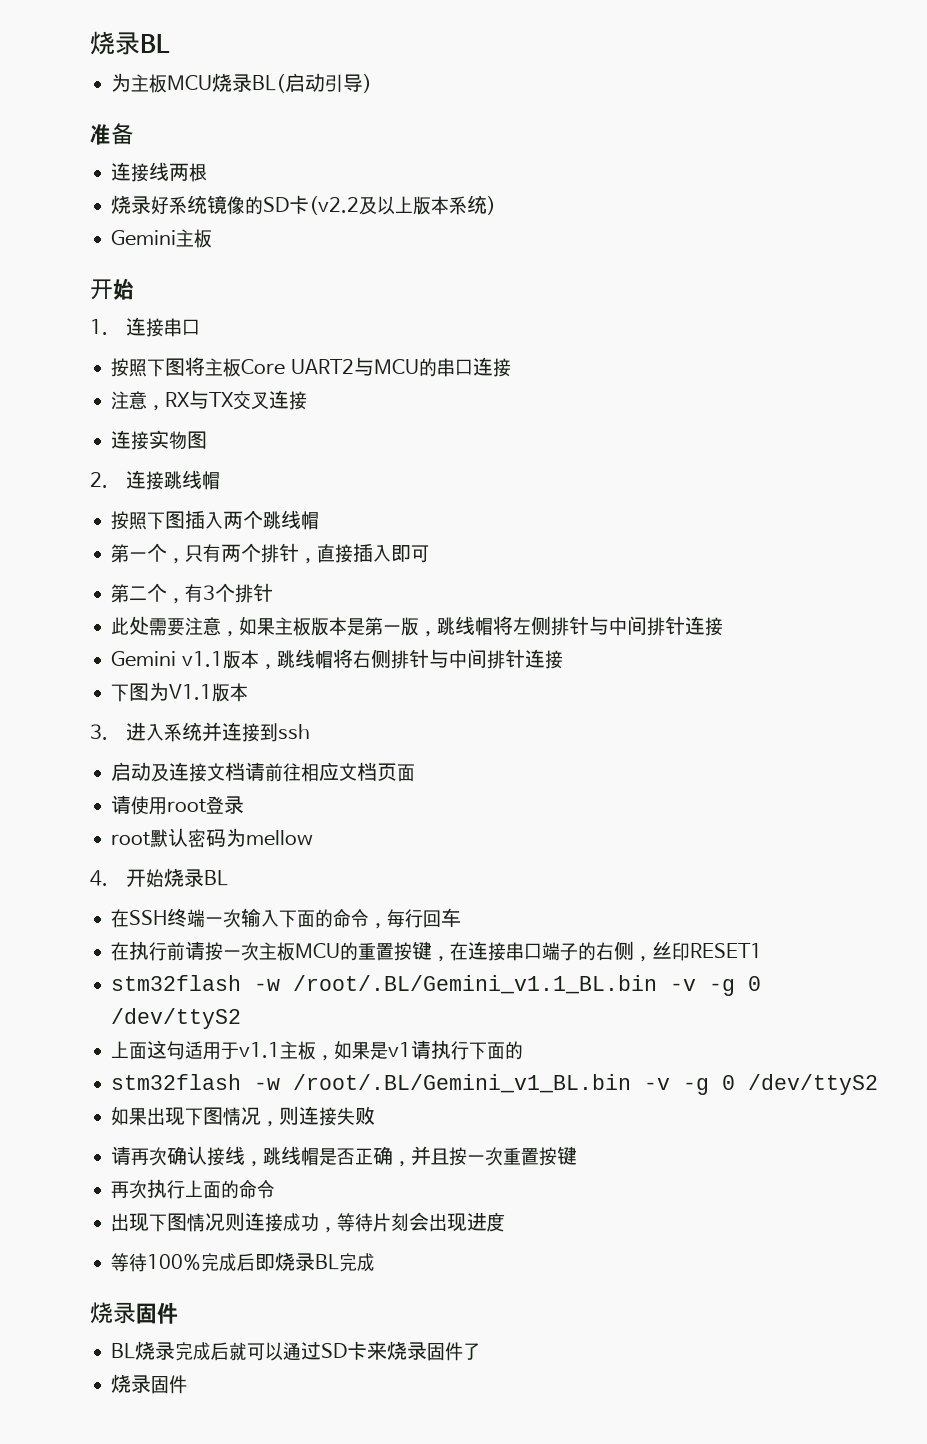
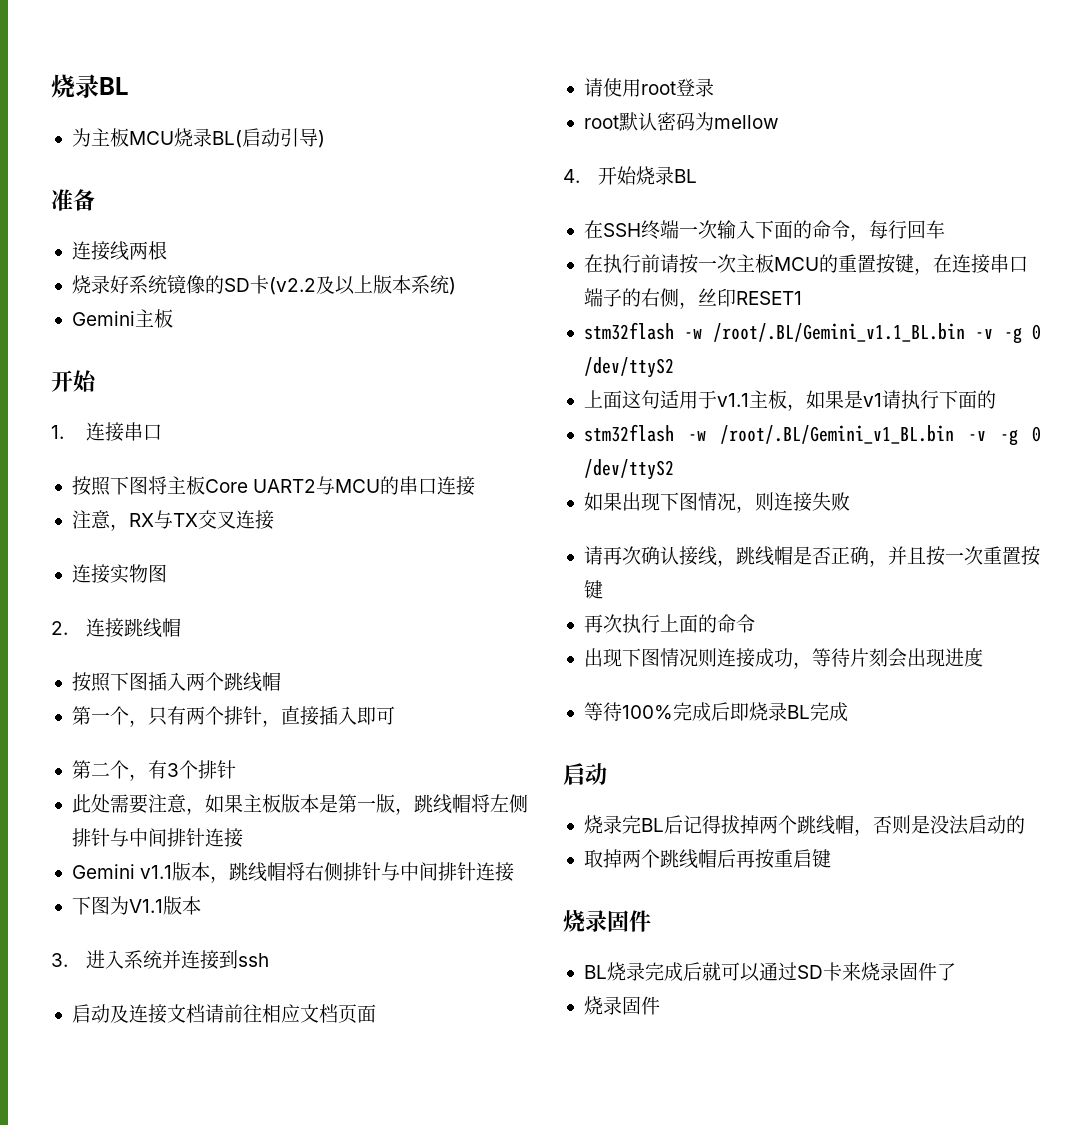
(376, 1262) none -> [563,763,607,785] [583,815,1025,836] [583,849,831,869] // 启动 // 烧录完BL后记得拔掉两个跳线帽，否则是没法启动的 // 取掉两个跳线帽后再按重启键

